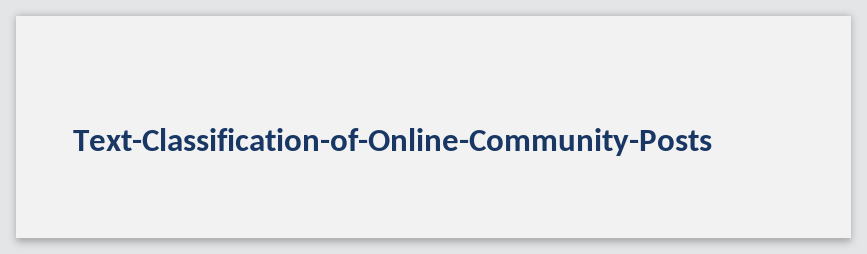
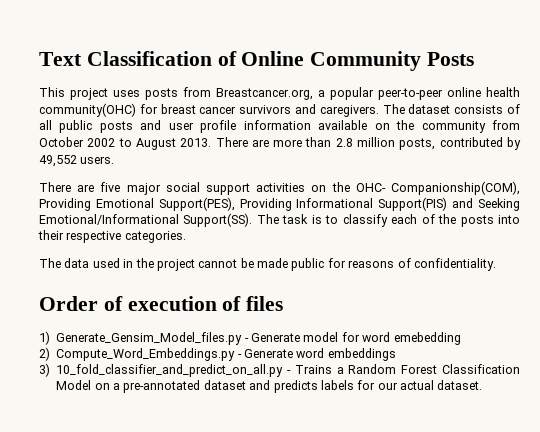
[73,128,712,156] Text-Classification-of-Online-Community-Posts -> [39,51,475,71] [39,87,520,100] [39,103,520,117] [39,120,520,133] [39,137,522,150] [39,155,115,167] [39,181,520,195] [39,197,520,211] [39,213,520,227] [38,230,186,243] [39,258,496,271] [39,296,284,311] [39,331,461,345] [39,347,396,361] [39,363,520,377] [56,380,483,393] Text Classification of Online Community Posts // This project uses posts from Breastcancer.org, a popular peer-to-peer online health community(OHC) for breast cancer survivors and caregivers. The dataset consists of all public posts and user profile information available on the community from October 2002 to August 2013. There are more than 2.8 million posts, contributed by 49,552 users. // There are five major social support activities on the OHC- Companionship(COM), Providing Emotional Support(PES), Providing Informational Support(PIS) and Seeking Emotional/Informational Support(SS). The task is to classify each of the posts into their respective categories. // The data used in the project cannot be made public for reasons of confidentiality. // Order of execution of files // 1) Generate_Gensim_Model_files.py - Generate model for word emebedding // 2) Compute_Word_Embeddings.py - Generate word embeddings // 3) 10_fold_classifier_and_predict_on_all.py - Trains a Random Forest Classification Model on a pre-annotated dataset and predicts labels for our actual dataset.

